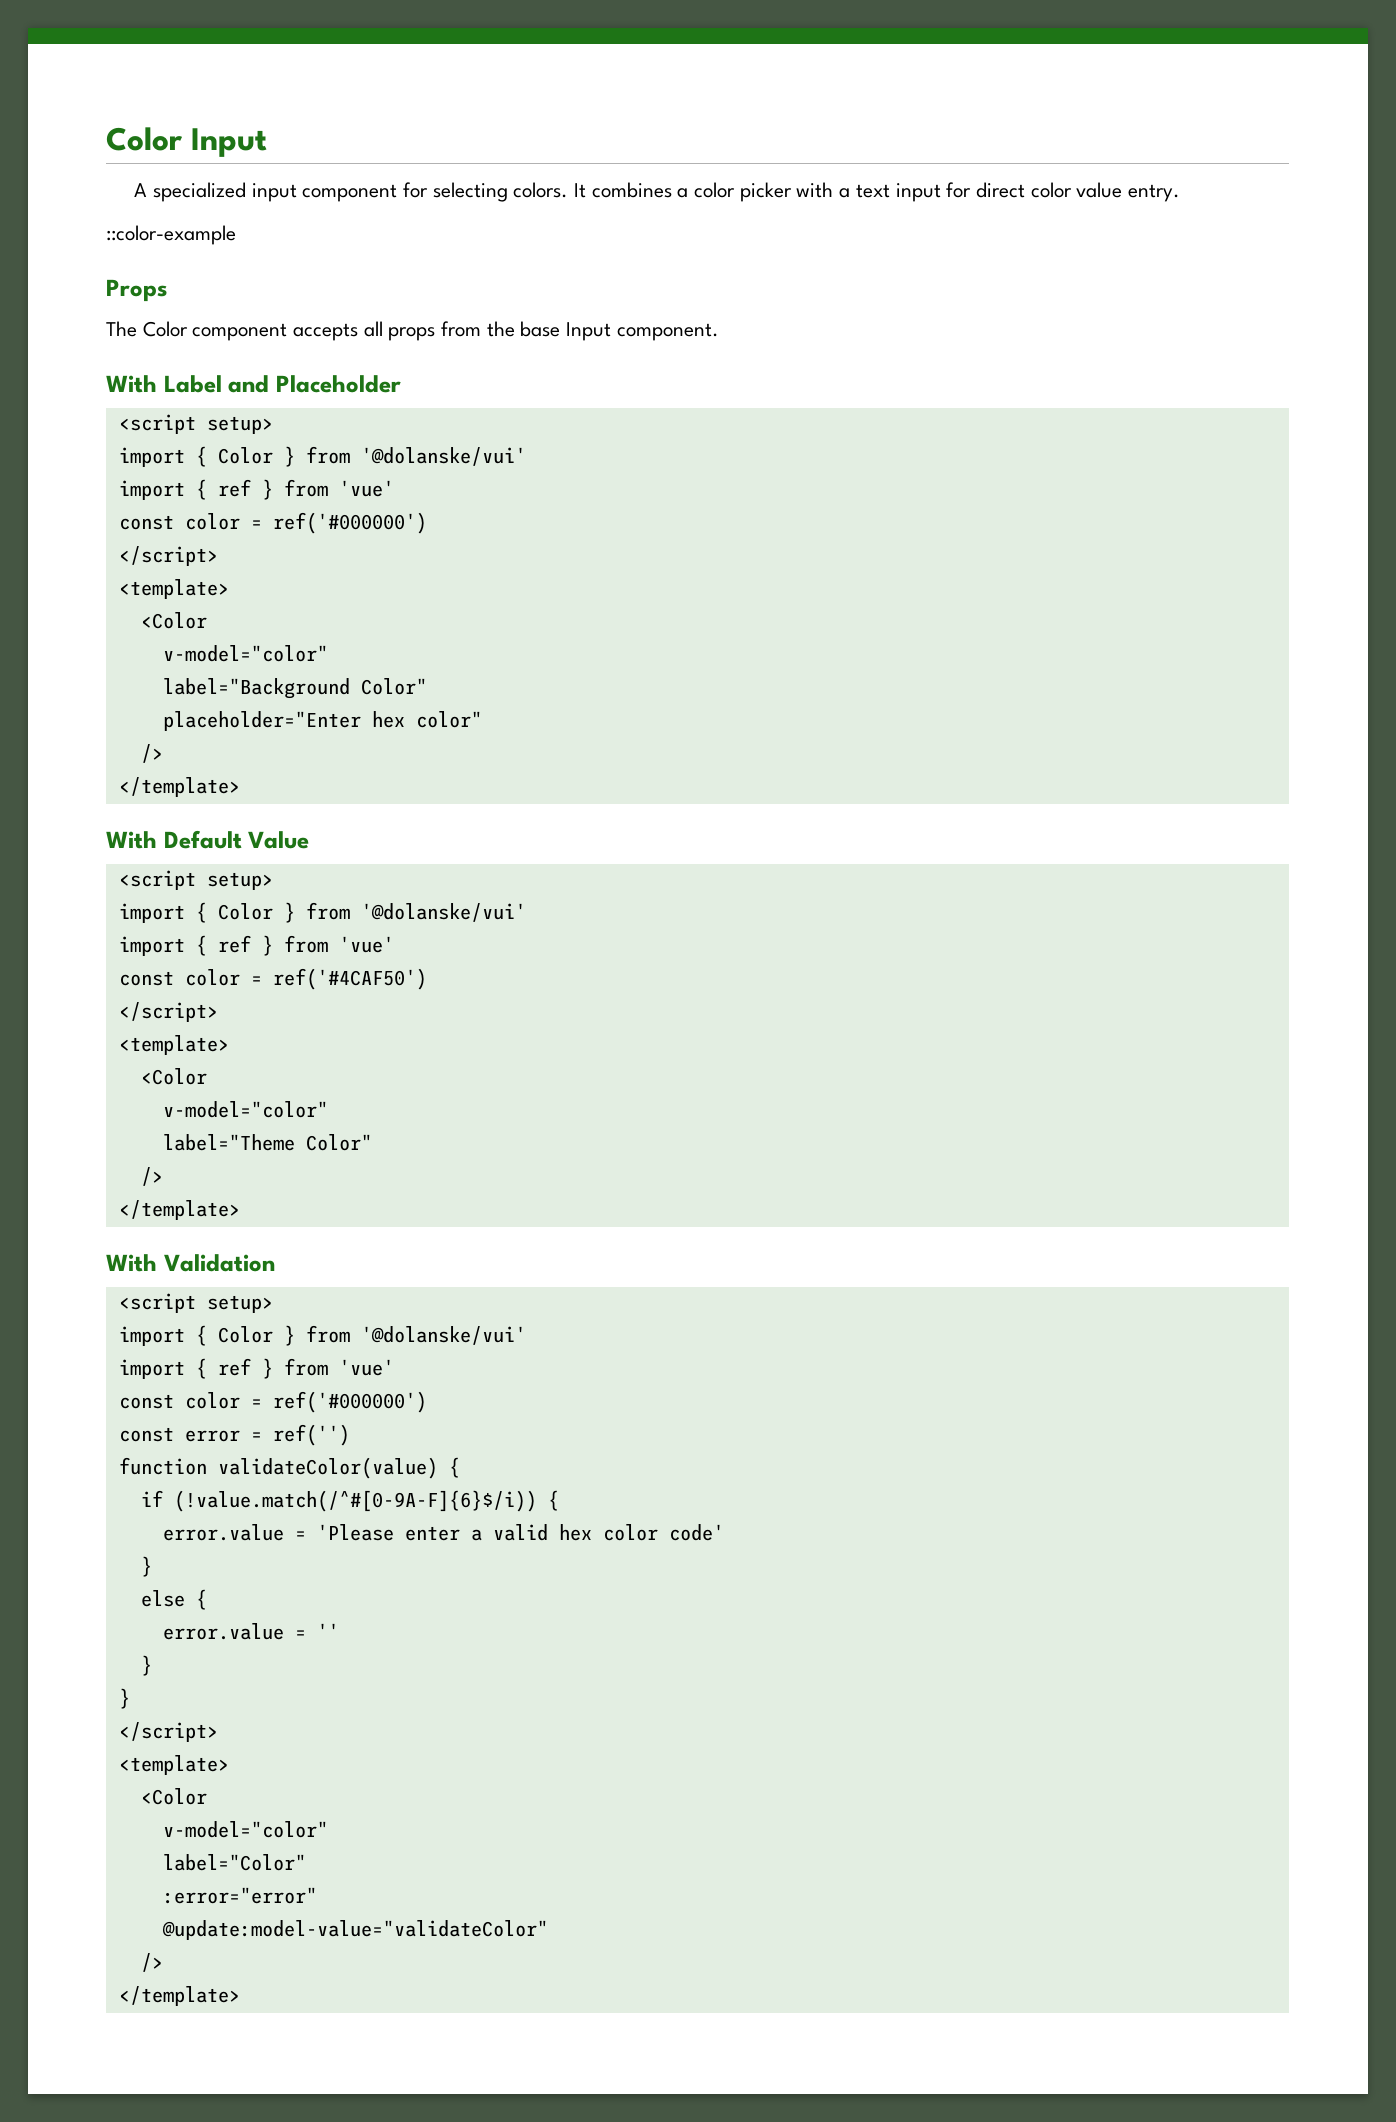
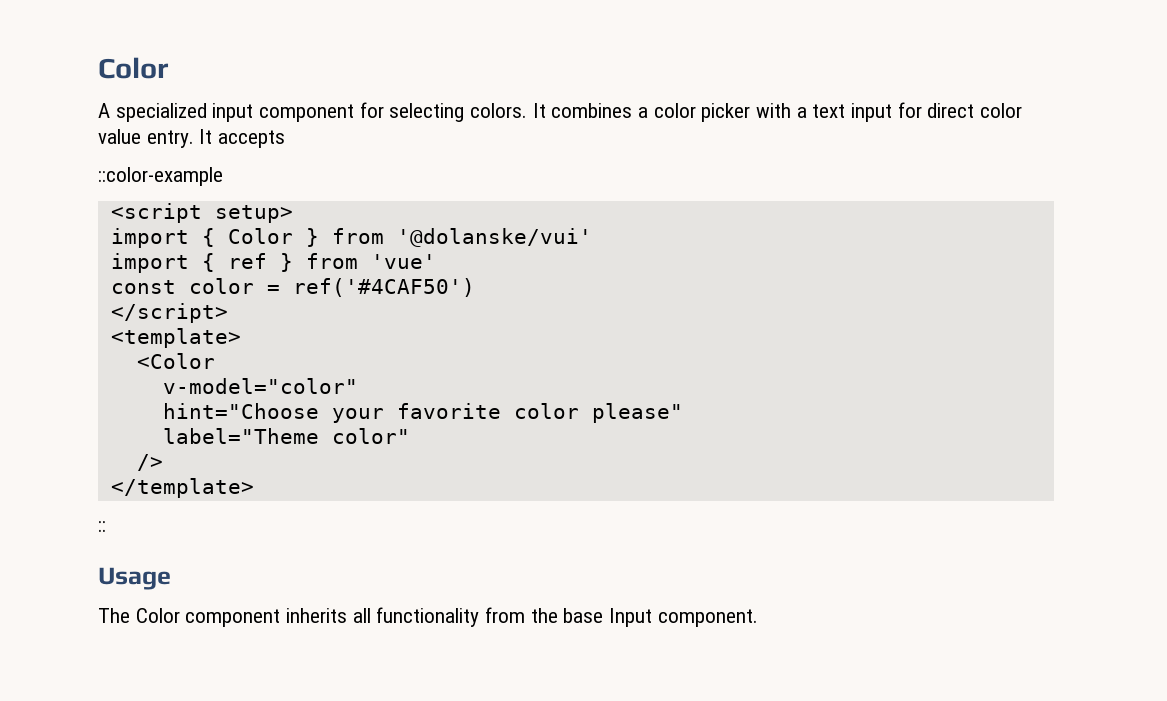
[106,127,267,157] Color Input -> [98,57,169,79] Color
(1180, 193) none -> [199,129,286,148] It accepts
[106,279,168,302] [106,321,719,341] [106,375,401,393] [118,414,273,434] [118,446,526,467] [118,479,394,500] [118,512,427,534] [118,546,218,566] [118,579,229,599] [140,612,207,629] [162,645,328,662] [162,678,427,699] [162,711,482,731] [140,744,163,763] [118,777,240,797] [106,830,310,849] // Props // The Color component accepts all props from the base Input component. // With Label and Placeholder // <script setup> // import { Color } from '@dolanske/vui' // import { ref } from 'vue' // const color = ref('#000000') // </script> // <template> // <Color // v-model="color" // label="Background Color" // placeholder="Enter hex color" // /> // </template> // With Default Value -> (223, 176) none
(328, 1109) none -> [162,403,683,423] // hint="Choose your favorite color please"
[305,1134,372,1151] [140,1167,163,1186] [118,1200,240,1220] [106,1254,275,1272] [118,1293,273,1313] [118,1325,526,1346] [118,1358,394,1379] [118,1391,427,1413] [118,1424,350,1446] [118,1457,460,1479] [140,1490,559,1512] [162,1524,724,1541] [140,1556,152,1577] [140,1589,207,1610] [162,1623,339,1640] [140,1655,152,1676] [118,1688,130,1709] [118,1722,218,1742] [118,1755,229,1775] [140,1788,207,1805] [162,1821,328,1838] [162,1854,306,1871] [162,1887,317,1904] [161,1920,548,1940] [140,1953,163,1972] [118,1986,240,2006] Color" // /> // </template> // With Validation // <script setup> // import { Color } from '@dolanske/vui' // import { ref } from 'vue' // const color = ref('#000000') // const error = ref('') // function validateColor(value) { // if (!value.match(/^#[0-9A-F]{6}$/i)) { // error.value = 'Please enter a valid hex color code' // } // else { // error.value = '' // } // } // </script> // <template> // <Color // v-model="color" // label="Color" // :error="error" // @update:model-value="validateColor" // /> // </template> -> [331,428,410,444] [136,454,163,471] [110,478,254,498] [98,521,106,532] [98,567,171,590] [98,607,758,627] color" // /> // </template> // :: // Usage // The Color component inherits all functionality from the base Input component.

